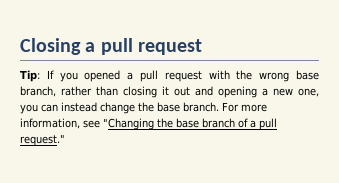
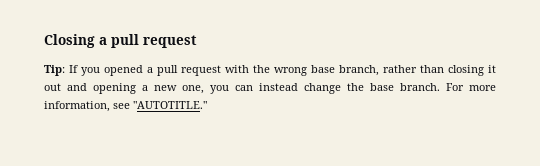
[103,118,277,130] [20,134,65,146] "Changing the base branch of a pull request." -> [133,101,207,109] "AUTOTITLE."

